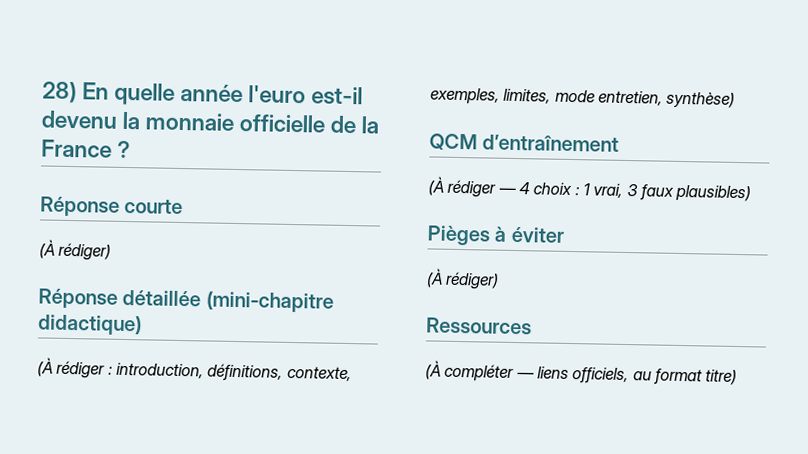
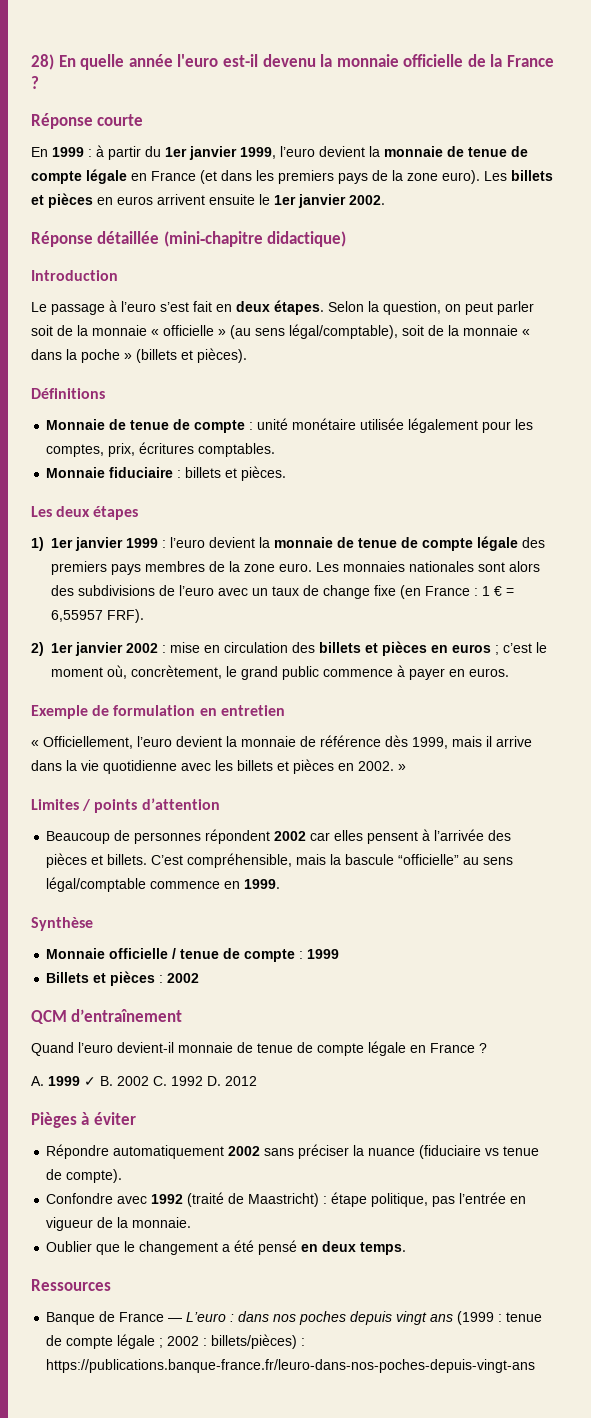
[39,239,112,261] [38,288,334,313] [38,313,142,336] [37,357,352,382] [430,87,736,109] [429,133,620,152] [428,176,752,203] [427,225,565,246] [426,268,500,290] [426,317,532,335] [425,360,738,386] (À rédiger) // Réponse détaillée (mini‑chapitre didactique) // (À rédiger : introduction, définitions, contexte, exemples, limites, mode entretien, synthèse) // QCM d’entraînement // (À rédiger — 4 choix : 1 vrai, 3 faux plausibles) // Pièges à éviter // (À rédiger) // Ressources // (À compléter — liens officiels, au format titre) -> [31,145,528,160] [31,169,553,184] [31,193,385,208] [31,231,347,247] [31,270,118,281] [31,300,534,315] [31,324,530,339] [31,348,247,363] [31,388,105,399] [46,418,534,433] [46,442,276,457] [46,466,287,481] [31,506,139,520] [31,536,545,551] [51,561,540,575] [51,585,514,599] [51,609,144,623] [31,641,547,656] [51,665,509,680] [31,705,285,719] [31,735,532,749] [31,759,406,774] [31,798,220,813] [46,829,512,844] [46,853,514,868] [46,877,281,892] [31,917,93,931] [46,948,340,962] [46,971,200,986] [31,1009,183,1024] [31,1041,487,1056] [31,1076,257,1086] [31,1112,136,1128] [46,1144,540,1159] [46,1169,123,1183] [46,1192,527,1207] [46,1217,192,1231] [46,1240,407,1255] [31,1279,111,1291] [46,1311,543,1325] [46,1334,306,1349] [46,1359,536,1373] En 1999 : à partir du 1er janvier 1999, l’euro devient la monnaie de tenue de compte légale en France (et dans les premiers pays de la zone euro). Les billets et pièces en euros arrivent ensuite le 1er janvier 2002. // Réponse détaillée (mini‑chapitre didactique) // Introduction // Le passage à l’euro s’est fait en deux étapes. Selon la question, on peut parler soit de la monnaie « officielle » (au sens légal/comptable), soit de la monnaie « dans la poche » (billets et pièces). // Définitions // Monnaie de tenue de compte : unité monétaire utilisée légalement pour les comptes, prix, écritures comptables. // Monnaie fiduciaire : billets et pièces. // Les deux étapes // 1) 1er janvier 1999 : l’euro devient la monnaie de tenue de compte légale des premiers pays membres de la zone euro. Les monnaies nationales sont alors des subdivisions de l’euro avec un taux de change fixe (en France : 1 € = 6,55957 FRF). // 2) 1er janvier 2002 : mise en circulation des billets et pièces en euros ; c’est le moment où, concrètement, le grand public commence à payer en euros. // Exemple de formulation en entretien // « Officiellement, l’euro devient la monnaie de référence dès 1999, mais il arrive dans la vie quotidienne avec les billets et pièces en 2002. » // Limites / points d’attention // Beaucoup de personnes répondent 2002 car elles pensent à l’arrivée des pièces et billets. C’est compréhensible, mais la bascule “officielle” au sens légal/comptable commence en 1999. // Synthèse // Monnaie officielle / tenue de compte : 1999 // Billets et pièces : 2002 // QCM d’entraînement // Quand l’euro devient-il monnaie de tenue de compte légale en France ? // A. 1999 ✓ B. 2002 C. 1992 D. 2012 // Pièges à éviter // Répondre automatiquement 2002 sans préciser la nuance (fiduciaire vs tenue de compte). // Confondre avec 1992 (traité de Maastricht) : étape politique, pas l’entrée en vigueur de la monnaie. // Oublier que le changement a été pensé en deux temps. // Ressources // Banque de France — L’euro : dans nos poches depuis vingt ans (1999 : tenue de compte légale ; 2002 : billets/pièces) : https://publications.banque-france.fr/leuro-dans-nos-poches-depuis-vingt-ans

